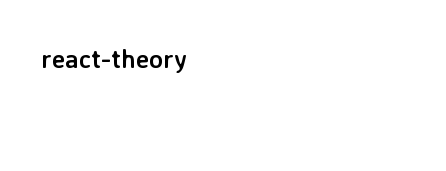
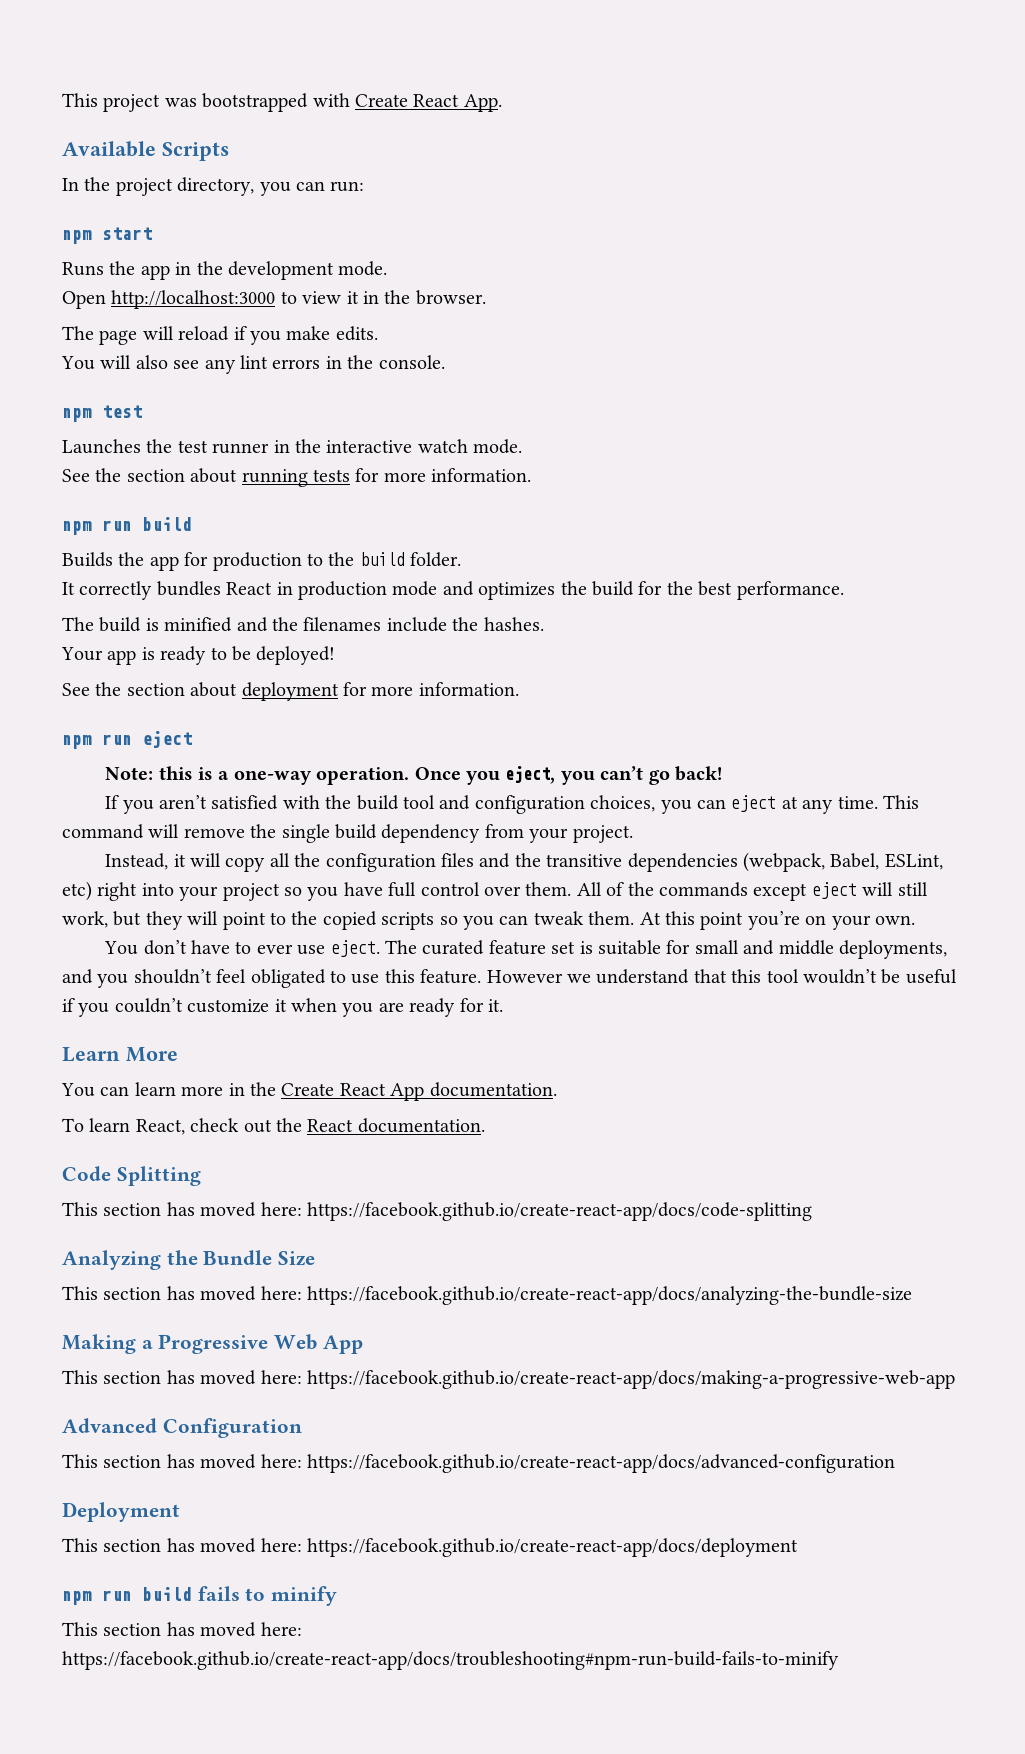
[41,49,187,73] react-theory -> [62,93,502,112] [62,141,229,161] [62,177,365,196] [62,227,152,244] [62,261,388,280] [62,290,486,309] [62,326,378,345] [61,355,445,374] [62,405,142,422] [62,439,523,454] [62,468,532,487] [62,517,192,535] [62,552,462,571] [62,581,844,600] [62,617,544,632] [61,646,336,665] [62,682,519,701] [62,731,192,749] [105,766,722,785] [105,795,919,814] [62,824,633,843] [105,852,943,872] [62,881,928,901] [62,911,915,930] [104,940,947,959] [62,969,957,988] [62,998,503,1017] [62,1047,178,1062] [61,1082,557,1101] [62,1118,485,1135] [62,1166,201,1186] [62,1202,812,1221] [62,1250,316,1270] [62,1286,912,1305] [62,1334,363,1354] [62,1370,955,1389] [62,1418,302,1438] [62,1454,895,1473] [62,1502,180,1522] [62,1538,798,1557] [62,1586,338,1606] [62,1622,302,1637] [62,1651,839,1670] This project was bootstrapped with Create React App. // Available Scripts // In the project directory, you can run: // npm start // Runs the app in the development mode. // Open http://localhost:3000 to view it in the browser. // The page will reload if you make edits. // You will also see any lint errors in the console. // npm test // Launches the test runner in the interactive watch mode. // See the section about running tests for more information. // npm run build // Builds the app for production to the build folder. // It correctly bundles React in production mode and optimizes the build for the best performance. // The build is minified and the filenames include the hashes. // Your app is ready to be deployed! // See the section about deployment for more information. // npm run eject // Note: this is a one-way operation. Once you eject, you can’t go back! // If you aren’t satisfied with the build tool and configuration choices, you can eject at any time. This command will remove the single build dependency from your project. // Instead, it will copy all the configuration files and the transitive dependencies (webpack, Babel, ESLint, etc) right into your project so you have full control over them. All of the commands except eject will still work, but they will point to the copied scripts so you can tweak them. At this point you’re on your own. // You don’t have to ever use eject. The curated feature set is suitable for small and middle deployments, and you shouldn’t feel obligated to use this feature. However we understand that this tool wouldn’t be useful if you couldn’t customize it when you are ready for it. // Learn More // You can learn more in the Create React App documentation. // To learn React, check out the React documentation. // Code Splitting // This section has moved here: https://facebook.github.io/create-react-app/docs/code-splitting // Analyzing the Bundle Size // This section has moved here: https://facebook.github.io/create-react-app/docs/analyzing-the-bundle-size // Making a Progressive Web App // This section has moved here: https://facebook.github.io/create-react-app/docs/making-a-progressive-web-app // Advanced Configuration // This section has moved here: https://facebook.github.io/create-react-app/docs/advanced-configuration // Deployment // This section has moved here: https://facebook.github.io/create-react-app/docs/deployment // npm run build fails to minify // This section has moved here: https://facebook.github.io/create-react-app/docs/troubleshooting#npm-run-build-fails-to-minify

